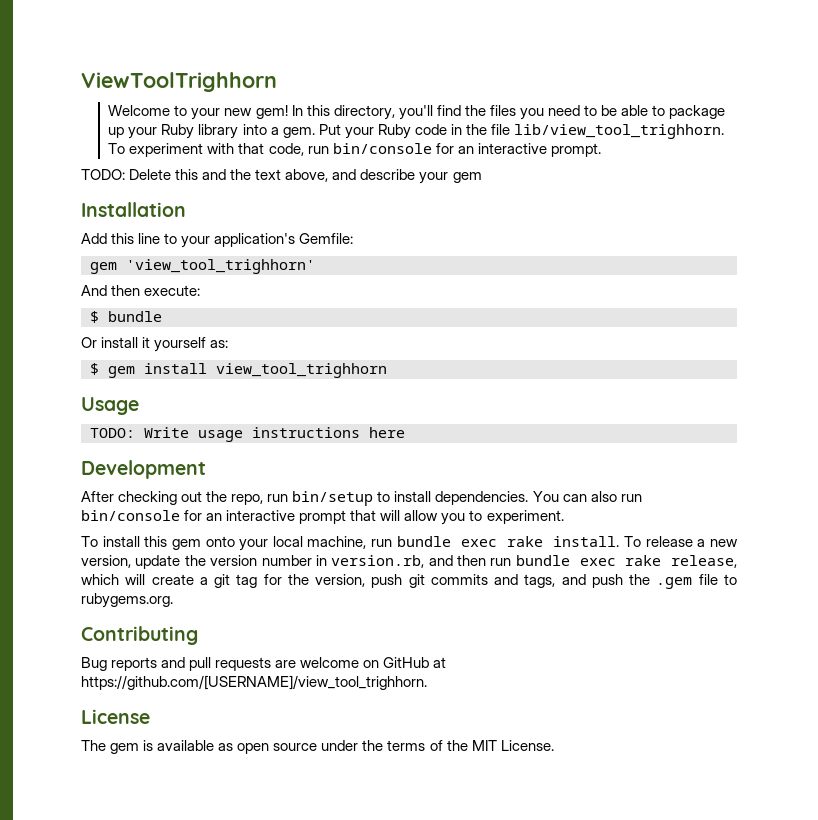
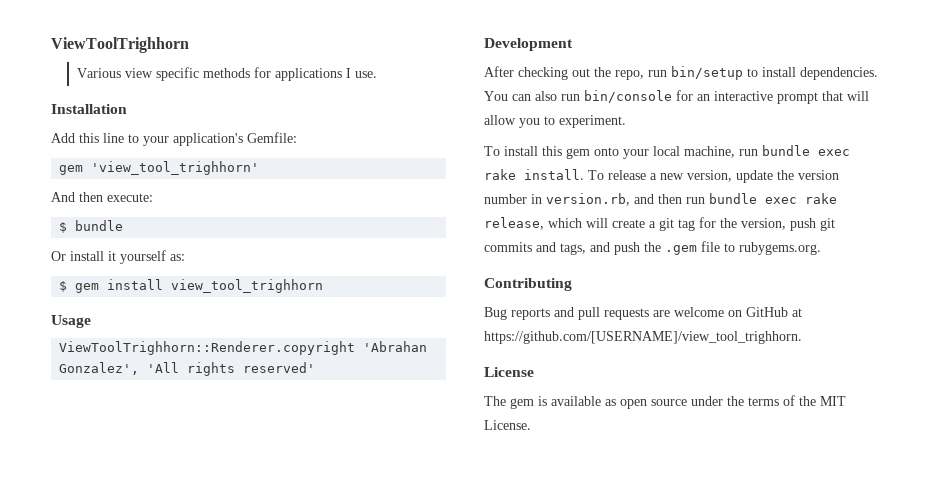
[108,105,726,120] [108,124,725,139] [108,143,601,157] [81,169,482,184] Welcome to your new gem! In this directory, you'll find the files you need to be able to package up your Ruby library into a gem. Put your Ruby code in the file lib/view_tool_trighhorn. To experiment with that code, run bin/console for an interactive prompt. // TODO: Delete this and the text above, and describe your gem -> [76,67,377,81] Various view specific methods for applications I use.
[90,427,405,442] TODO: Write usage instructions here -> [59,341,428,355] [59,362,316,376] ViewToolTrighhorn::Renderer.copyright 'Abrahan Gonzalez', 'All rights reserved'

